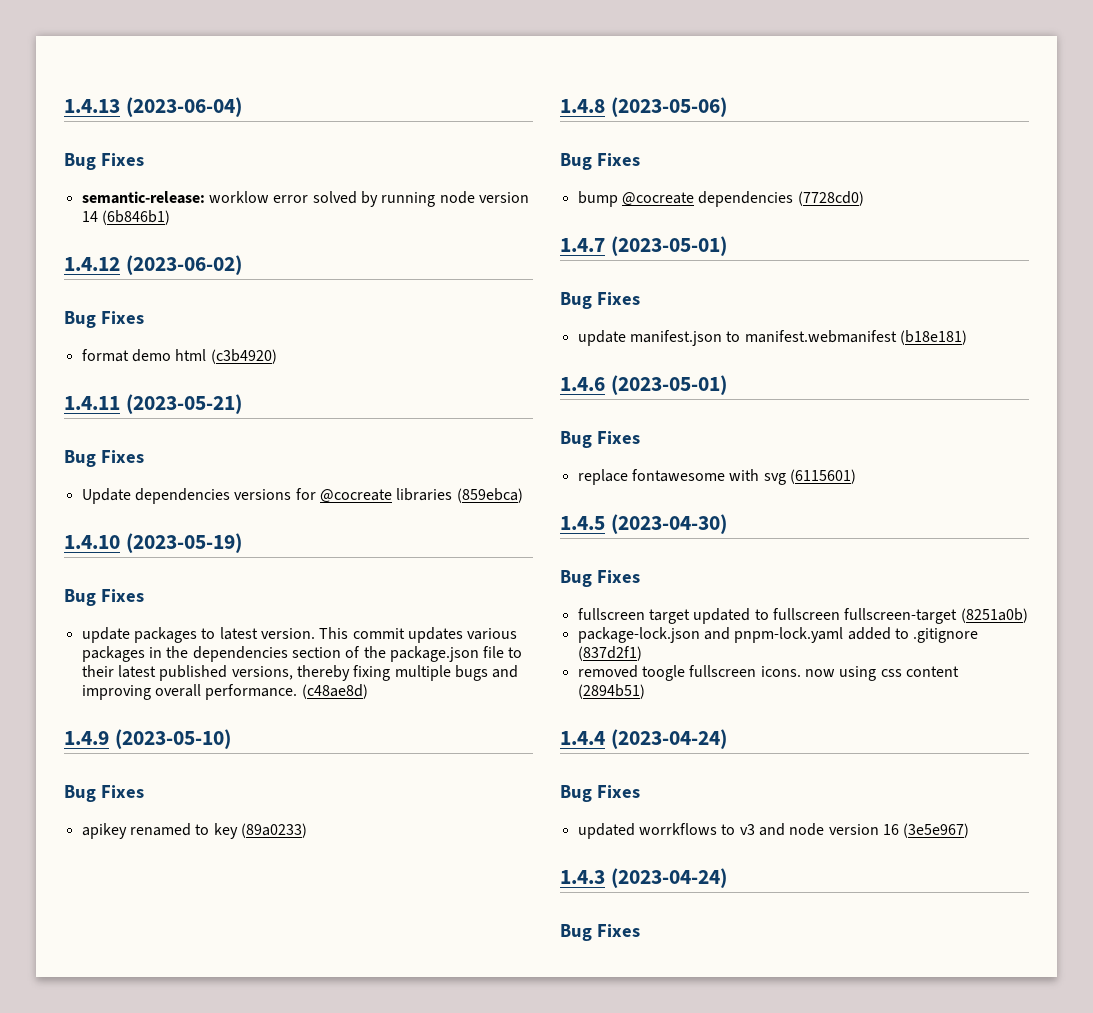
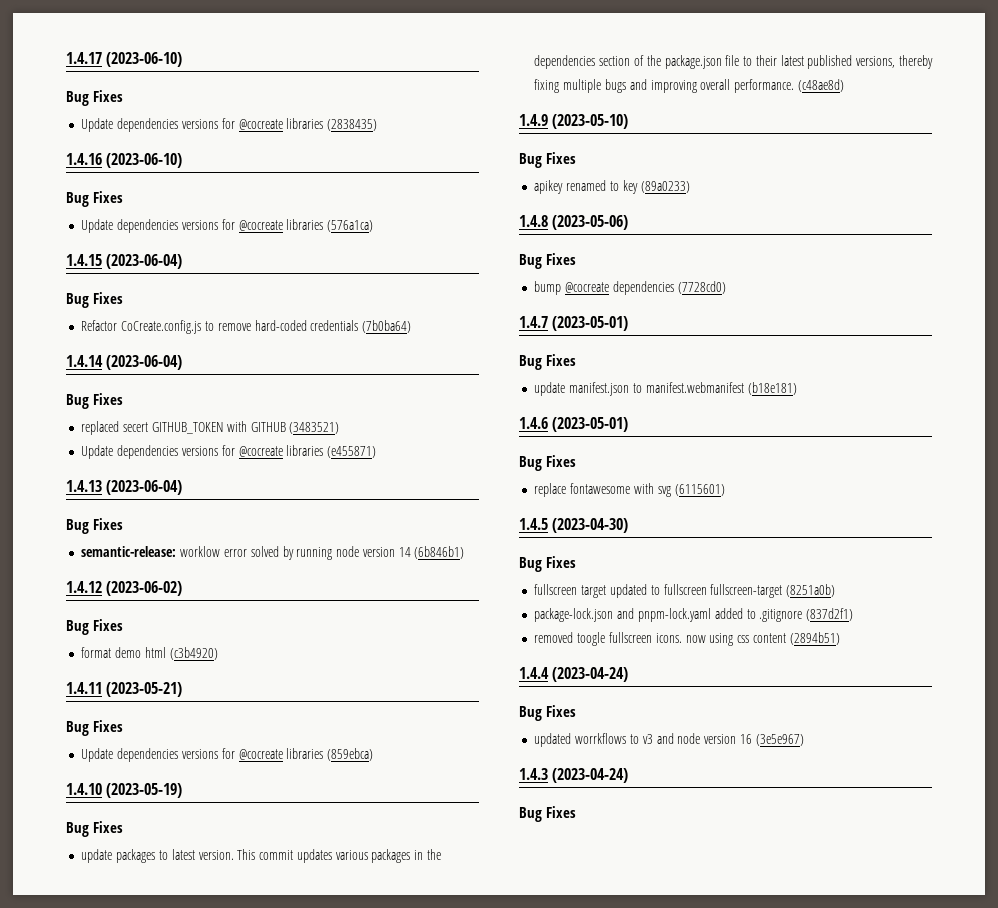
(64, 106) none -> [66,52,183,67] [66,90,123,106] [81,118,378,132] [66,153,183,168] [66,191,123,207] [81,219,374,233] [66,254,183,269] [66,292,123,308] [81,320,412,334] [66,355,183,370] [66,393,123,409] [81,421,340,435] [81,445,377,459] 1.4.17 (2023-06-10) // Bug Fixes // Update dependencies versions for @cocreate libraries (2838435) // 1.4.16 (2023-06-10) // Bug Fixes // Update dependencies versions for @cocreate libraries (576a1ca) // 1.4.15 (2023-06-04) // Bug Fixes // Refactor CoCreate.config.js to remove hard-coded credentials (7b0ba64) // 1.4.14 (2023-06-04) // Bug Fixes // replaced secert GITHUB_TOKEN with GITHUB (3483521) // Update dependencies versions for @cocreate libraries (e455871) //

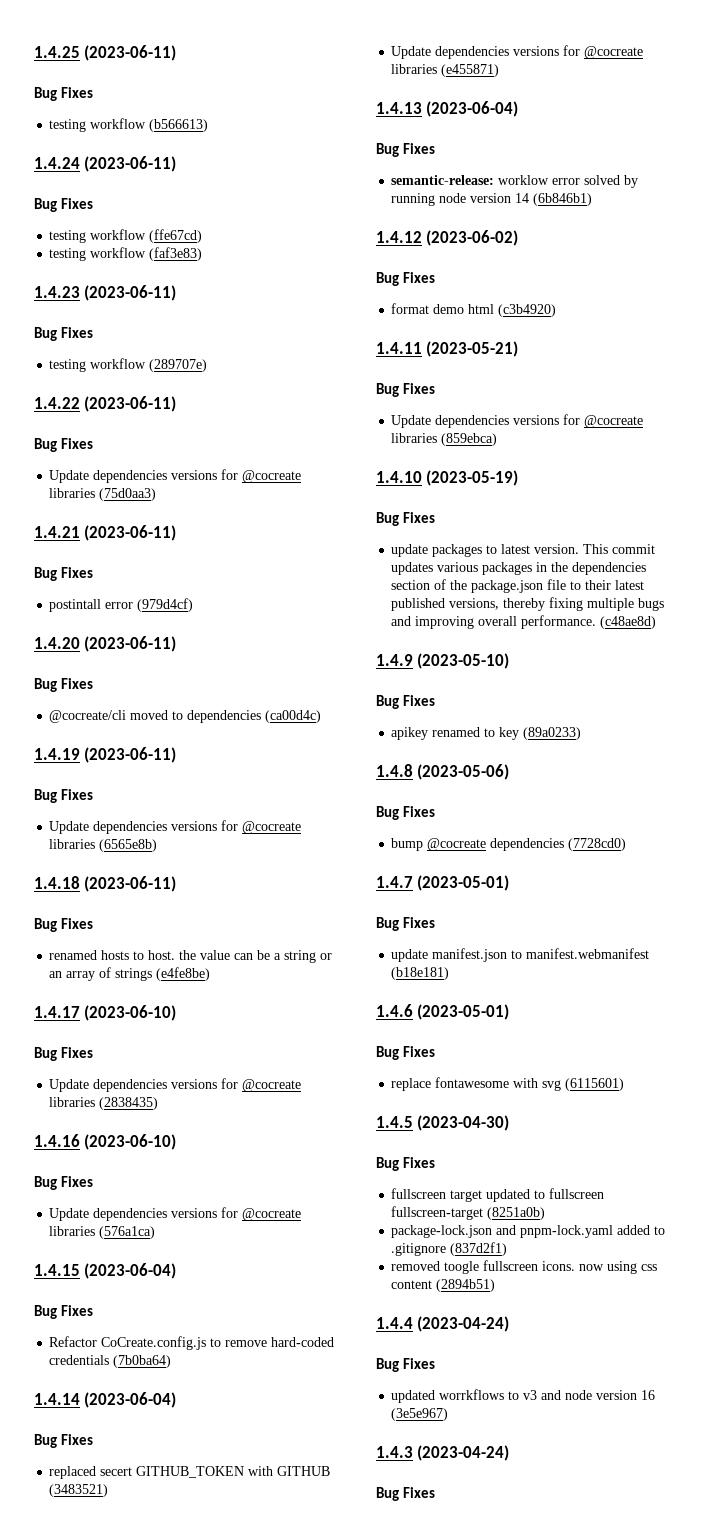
(66, 58) none -> [34,45,177,61] [34,87,94,101] [49,118,209,132] [34,156,177,172] [34,198,94,212] [49,229,203,243] [49,247,203,261] [34,285,177,301] [34,327,94,341] [49,358,208,372] [34,396,177,412] [34,438,94,452] [49,469,302,483] [49,488,157,501] [34,525,177,541] [34,567,94,581] [49,598,194,612] [34,636,177,652] [34,678,94,692] [49,710,322,723] [34,747,177,763] [34,789,94,803] [49,820,302,834] [49,839,158,852] [34,876,177,892] [34,918,94,932] [49,950,333,963] [49,967,211,981] 1.4.25 (2023-06-11) // Bug Fixes // testing workflow (b566613) // 1.4.24 (2023-06-11) // Bug Fixes // testing workflow (ffe67cd) // testing workflow (faf3e83) // 1.4.23 (2023-06-11) // Bug Fixes // testing workflow (289707e) // 1.4.22 (2023-06-11) // Bug Fixes // Update dependencies versions for @cocreate libraries (75d0aa3) // 1.4.21 (2023-06-11) // Bug Fixes // postintall error (979d4cf) // 1.4.20 (2023-06-11) // Bug Fixes // @cocreate/cli moved to dependencies (ca00d4c) // 1.4.19 (2023-06-11) // Bug Fixes // Update dependencies versions for @cocreate libraries (6565e8b) // 1.4.18 (2023-06-11) // Bug Fixes // renamed hosts to host. the value can be a string or an array of strings (e4fe8be) //

